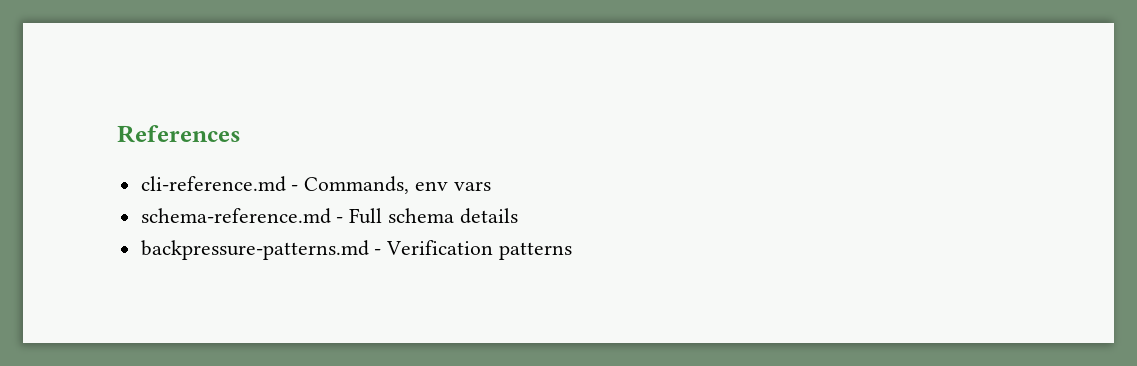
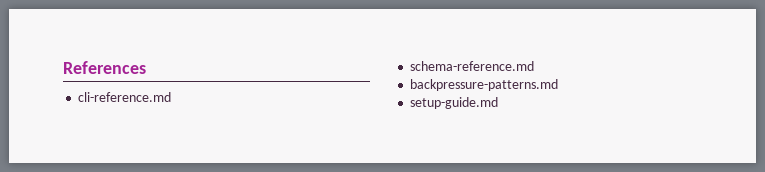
[291,176,491,194] [140,208,518,224] [140,240,573,260] - Commands, env vars // schema-reference.md - Full schema details // backpressure-patterns.md - Verification patterns -> [410,61,535,71] [410,79,559,91] [410,97,499,109] // schema-reference.md // backpressure-patterns.md // setup-guide.md

